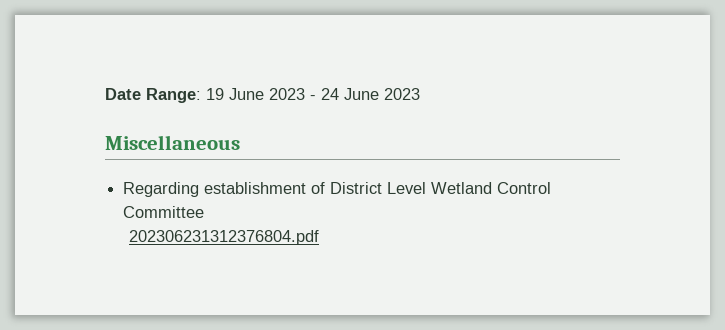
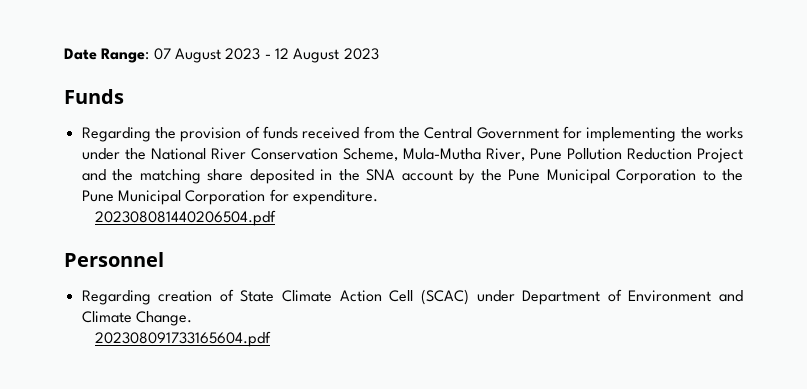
[206,88,379,100] 19 June 2023 - 24 June -> [153,48,340,63] 07 August 2023 - 12 August
[105,135,240,150] [123,182,552,197] [123,206,205,218] [129,230,320,245] Miscellaneous // Regarding establishment of District Level Wetland Control Committee // 202306231312376804.pdf -> [64,89,124,104] [81,126,743,142] [81,148,743,163] [81,169,743,184] [81,189,378,205] [94,210,276,226] [64,252,164,267] [81,289,744,305] [81,311,192,326] [94,331,271,347] Funds // Regarding the provision of funds received from the Central Government for implementing the works under the National River Conservation Scheme, Mula-Mutha River, Pune Pollution Reduction Project and the matching share deposited in the SNA account by the Pune Municipal Corporation to the Pune Municipal Corporation for expenditure. // 202308081440206504.pdf // Personnel // Regarding creation of State Climate Action Cell (SCAC) under Department of Environment and Climate Change. // 202308091733165604.pdf

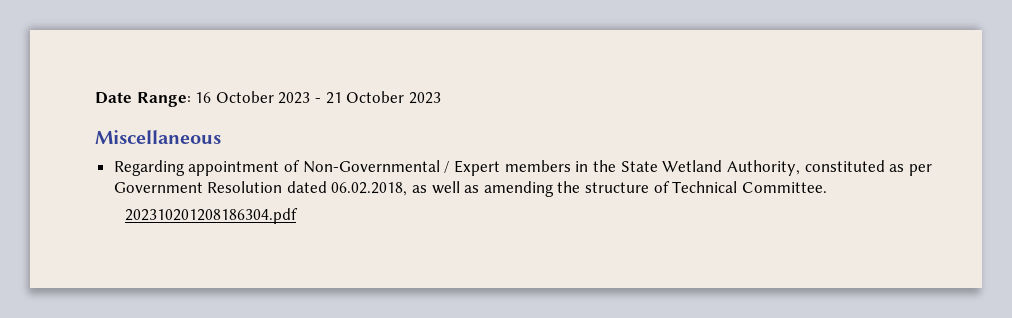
[153,48,340,63] 07 August 2023 - 12 August -> [195,91,405,104] 16 October 2023 - 21 October
[64,89,124,104] [81,126,743,142] [81,148,743,163] [81,169,743,184] [81,189,378,205] [94,210,276,226] [64,252,164,267] [81,289,744,305] [81,311,192,326] [94,331,271,347] Funds // Regarding the provision of funds received from the Central Government for implementing the works under the National River Conservation Scheme, Mula-Mutha River, Pune Pollution Reduction Project and the matching share deposited in the SNA account by the Pune Municipal Corporation to the Pune Municipal Corporation for expenditure. // 202308081440206504.pdf // Personnel // Regarding creation of State Climate Action Cell (SCAC) under Department of Environment and Climate Change. // 202308091733165604.pdf -> [95,130,221,144] [113,160,932,176] [113,181,827,197] [124,208,298,224] Miscellaneous // Regarding appointment of Non-Governmental / Expert members in the State Wetland Authority, constituted as per Government Resolution dated 06.02.2018, as well as amending the structure of Technical Committee. // 202310201208186304.pdf

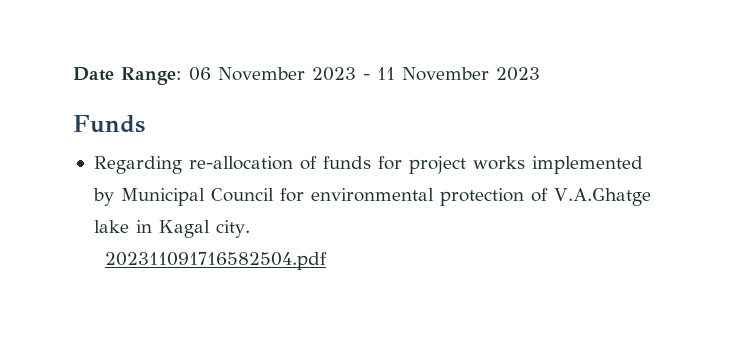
[195,91,405,104] 16 October 2023 - 21 October -> [189,67,489,81] 06 November 2023 - 11 November
[95,130,221,144] Miscellaneous -> [73,115,145,133] Funds
[188,160,932,176] [113,181,827,197] [124,208,298,224] appointment of Non-Governmental / Expert members in the State Wetland Authority, constituted as per Government Resolution dated 06.02.2018, as well as amending the structure of Technical Committee. // 202310201208186304.pdf -> [188,156,643,174] [92,188,651,206] [93,220,250,238] [105,252,328,270] re-allocation of funds for project works implemented by Municipal Council for environmental protection of V.A.Ghatge lake in Kagal city. // 202311091716582504.pdf

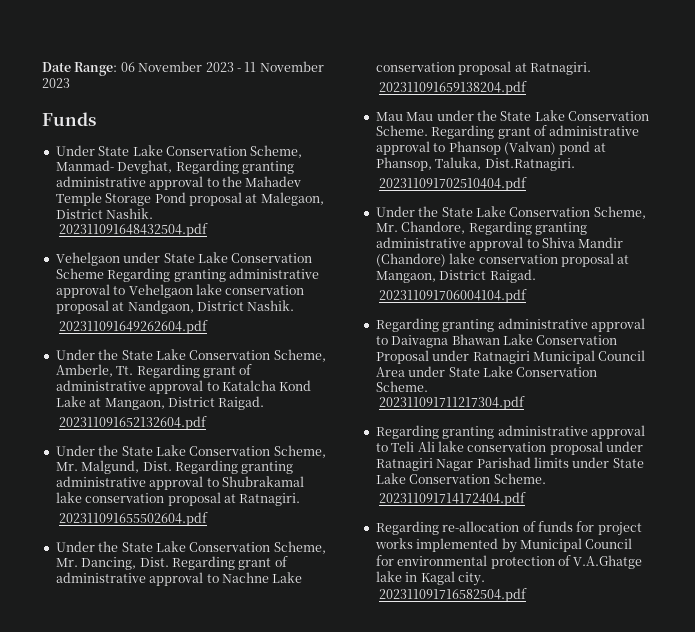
(145, 124) none -> [55,145,303,158] [55,160,294,174] [55,176,302,190] [55,192,324,206] [55,208,154,219] [58,223,208,237] [55,252,313,266] [55,268,319,282] [55,284,305,298] [55,300,295,314] [58,320,208,334] [55,349,326,362] [55,364,253,378] [55,380,312,394] [55,396,265,410] [58,416,207,430] [55,445,326,458] [55,460,294,474] [55,476,304,490] [55,492,301,506] [58,512,208,526] [55,541,326,554] [55,556,288,570] [55,572,303,586] [375,61,591,75] [378,81,527,95] [375,110,649,121] [375,125,640,139] [375,141,606,155] [375,157,575,171] [378,177,527,191] [375,206,646,219] [375,221,587,235] [375,237,624,251] [375,253,630,267] [375,269,536,283] [378,289,527,303] [375,318,645,332] [375,334,618,348] [375,350,646,364] [375,366,598,377] [375,381,428,392] [378,396,525,410] [375,425,645,439] [375,441,643,455] [375,457,644,471] [375,473,546,484] [378,492,526,506] // Under State Lake Conservation Scheme, Manmad- Devghat, Regarding granting administrative approval to the Mahadev Temple Storage Pond proposal at Malegaon, District Nashik. // 202311091648432504.pdf // Vehelgaon under State Lake Conservation Scheme Regarding granting administrative approval to Vehelgaon lake conservation proposal at Nandgaon, District Nashik. // 202311091649262604.pdf // Under the State Lake Conservation Scheme, Amberle, Tt. Regarding grant of administrative approval to Katalcha Kond Lake at Mangaon, District Raigad. // 202311091652132604.pdf // Under the State Lake Conservation Scheme, Mr. Malgund, Dist. Regarding granting administrative approval to Shubrakamal lake conservation proposal at Ratnagiri. // 202311091655502604.pdf // Under the State Lake Conservation Scheme, Mr. Dancing, Dist. Regarding grant of administrative approval to Nachne Lake conservation proposal at Ratnagiri. // 202311091659138204.pdf // Mau Mau under the State Lake Conservation Scheme. Regarding grant of administrative approval to Phansop (Valvan) pond at Phansop, Taluka, Dist.Ratnagiri. // 202311091702510404.pdf // Under the State Lake Conservation Scheme, Mr. Chandore, Regarding granting administrative approval to Shiva Mandir (Chandore) lake conservation proposal at Mangaon, District Raigad. // 202311091706004104.pdf // Regarding granting administrative approval to Daivagna Bhawan Lake Conservation Proposal under Ratnagiri Municipal Council Area under State Lake Conservation Scheme. // 202311091711217304.pdf // Regarding granting administrative approval to Teli Ali lake conservation proposal under Ratnagiri Nagar Parishad limits under State Lake Conservation Scheme. // 202311091714172404.pdf

